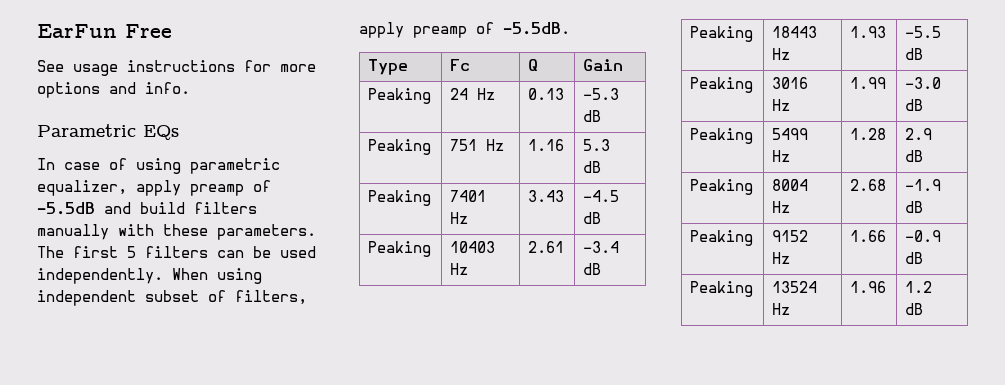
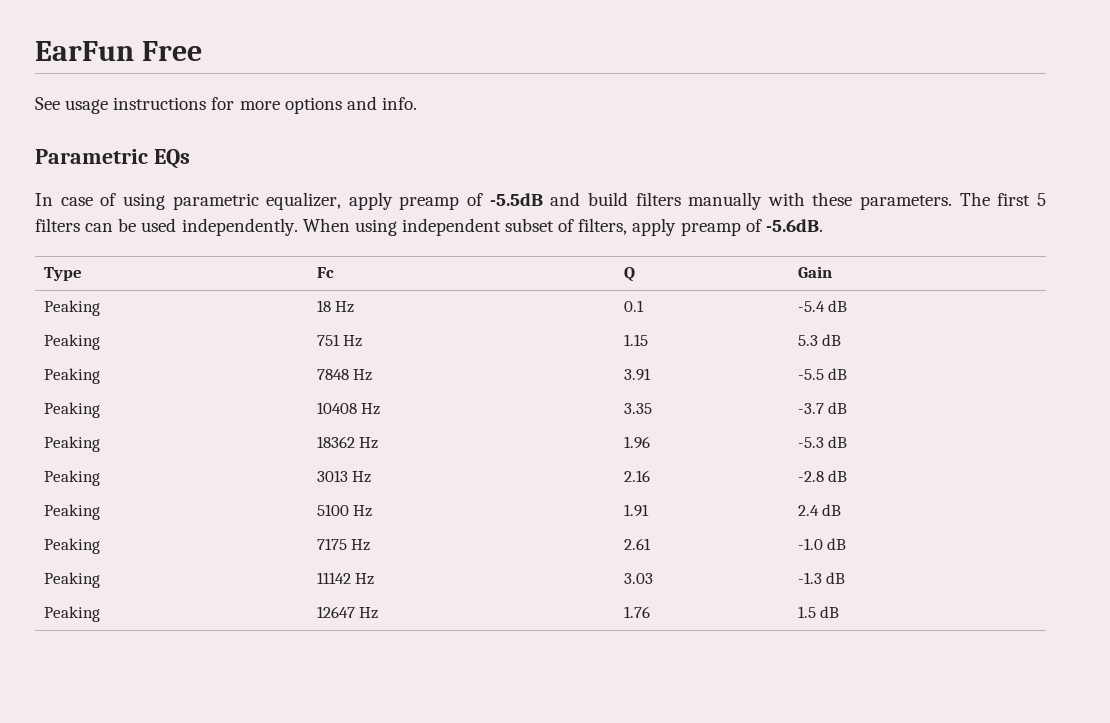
[503,22,570,35] -5.5dB. -> [765,219,823,232] -5.6dB.
[450,88,496,100] [528,88,565,100] [583,88,620,100] 24 Hz | 0.13 | -5.3 -> [316,300,355,313] [623,300,644,312] [797,301,825,312] 18 Hz | 0.1 | -5.4
[528,139,565,151] 1.16 -> [623,334,648,346] 1.15
[450,190,487,202] [450,212,469,224] [528,190,565,202] [583,190,620,202] [583,212,602,224] [368,241,432,257] [450,241,496,253] [450,263,469,275] [528,241,565,253] [583,241,620,253] [583,263,602,275] [690,26,754,42] [772,26,818,38] [772,48,791,60] [850,26,887,38] 7401 Hz | 3.43 | -4.5 dB // Peaking | 10403 Hz | 2.61 | -3.4 dB // Peaking | 18443 Hz | 1.93 -> [316,369,373,381] [623,368,651,381] 7848 Hz | 3.91
[772,77,809,89] [772,99,791,111] [850,77,887,89] [905,77,942,89] [905,99,924,111] [690,128,754,144] [772,128,809,140] [772,150,791,162] [850,128,887,140] [905,128,933,140] [905,150,924,162] [690,179,754,195] [772,179,809,191] [772,201,791,213] [850,179,887,191] [905,179,942,191] [905,201,924,213] [690,230,754,246] [772,230,809,242] [772,252,791,264] [850,230,887,242] [905,230,942,242] [905,252,924,264] [690,281,754,297] [772,281,818,293] [772,303,791,315] [850,281,887,293] [905,281,933,293] [905,303,924,315] 3016 Hz | 1.99 | -3.0 dB // Peaking | 5499 Hz | 1.28 | 2.9 dB // Peaking | 8004 Hz | 2.68 | -1.9 dB // Peaking | 9152 Hz | 1.66 | -0.9 dB // Peaking | 13524 Hz | 1.96 | 1.2 dB -> [316,402,381,415] [623,403,652,414] [797,402,848,414] [43,436,100,452] [316,436,379,449] [623,436,650,449] [797,436,848,448] [43,470,100,486] [316,470,372,483] [623,470,650,482] [797,470,848,482] [43,504,100,520] [316,504,373,517] [623,504,649,517] [797,504,842,516] [43,538,100,554] [316,538,371,551] [623,538,651,550] [797,538,847,550] [43,572,100,588] [316,572,375,585] [623,573,653,584] [797,572,846,584] [43,606,100,622] [316,606,379,619] [623,606,650,618] [797,606,840,618] 10408 Hz | 3.35 | -3.7 dB // Peaking | 18362 Hz | 1.96 | -5.3 dB // Peaking | 3013 Hz | 2.16 | -2.8 dB // Peaking | 5100 Hz | 1.91 | 2.4 dB // Peaking | 7175 Hz | 2.61 | -1.0 dB // Peaking | 11142 Hz | 3.03 | -1.3 dB // Peaking | 12647 Hz | 1.76 | 1.5 dB

